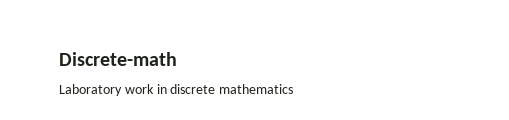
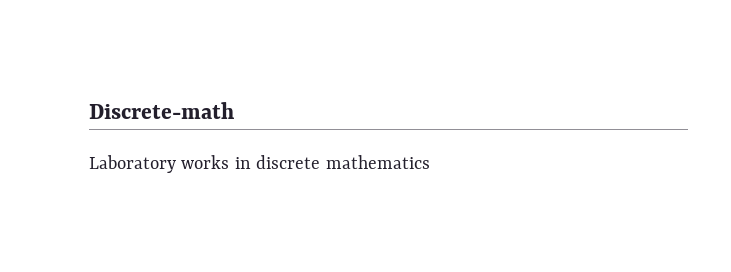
[124,84,154,94] work -> [181,155,230,169] works

